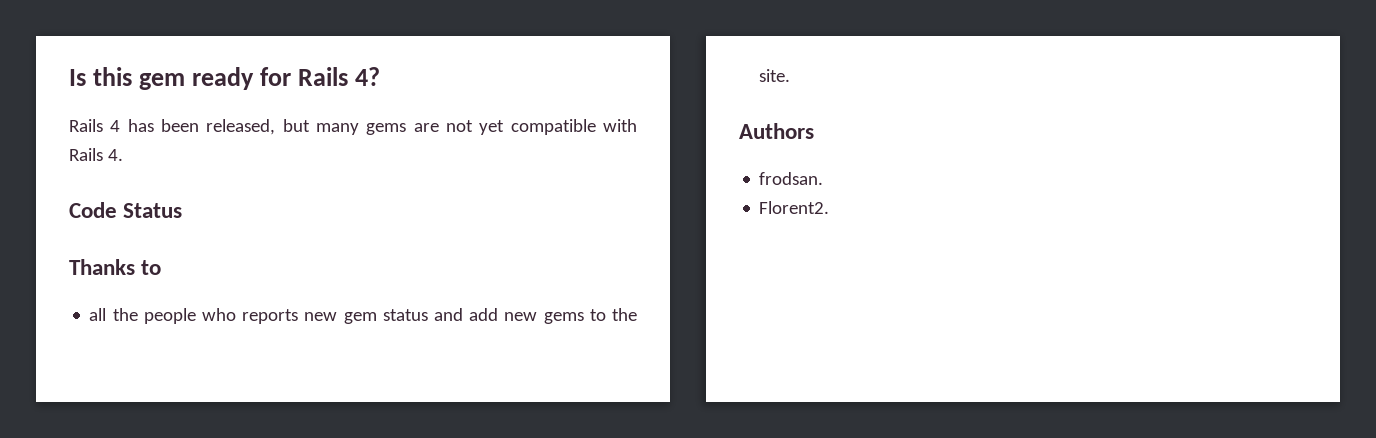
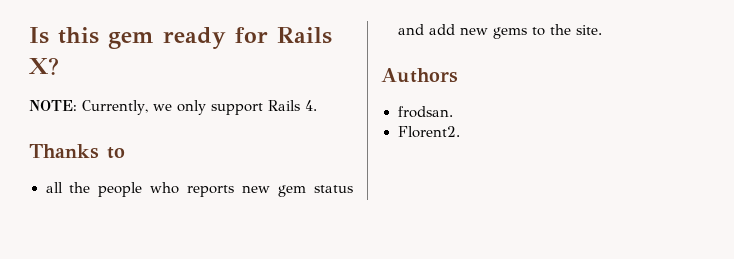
[355,67,381,86] [69,119,637,135] 4? // Rails 4 has been released, but many gems are not yet compatible with -> [29,57,59,75] [29,100,263,115] X? // NOTE: Currently, we only support
[69,202,183,218] // Code Status -> (317, 105) none

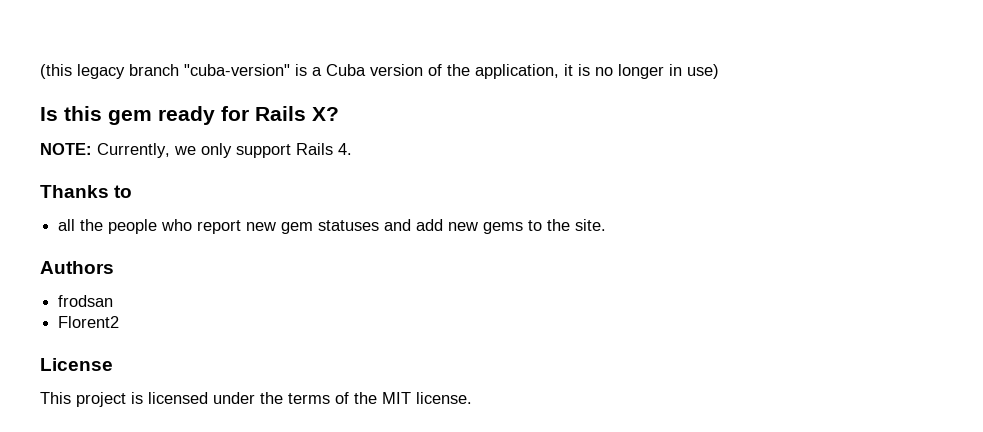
(29, 35) none -> [40,64,719,79] (this legacy branch "cuba-version" is a Cuba version of the application, it is no longer in use) //
[187,185,235,197] reports -> [197,220,242,234] report
[314,185,353,193] status -> [318,220,380,231] statuses
[397,106,453,118] [397,126,460,138] frodsan. // Florent2. -> [58,295,114,307] [58,316,120,328] [40,358,113,371] [40,392,472,407] frodsan // Florent2 // License // This project is licensed under the terms of the MIT license.

